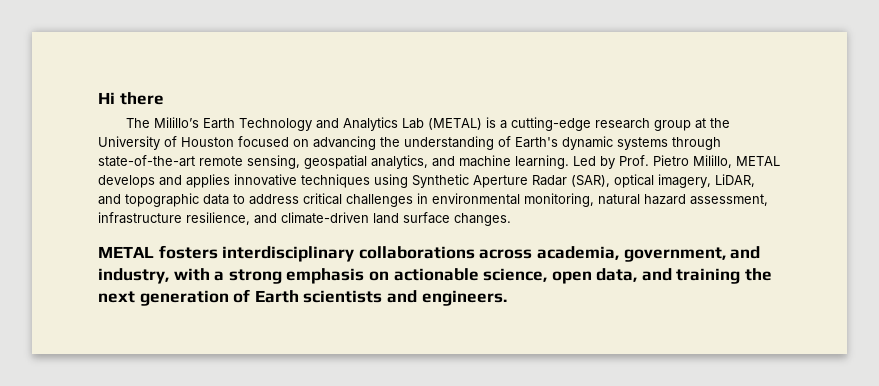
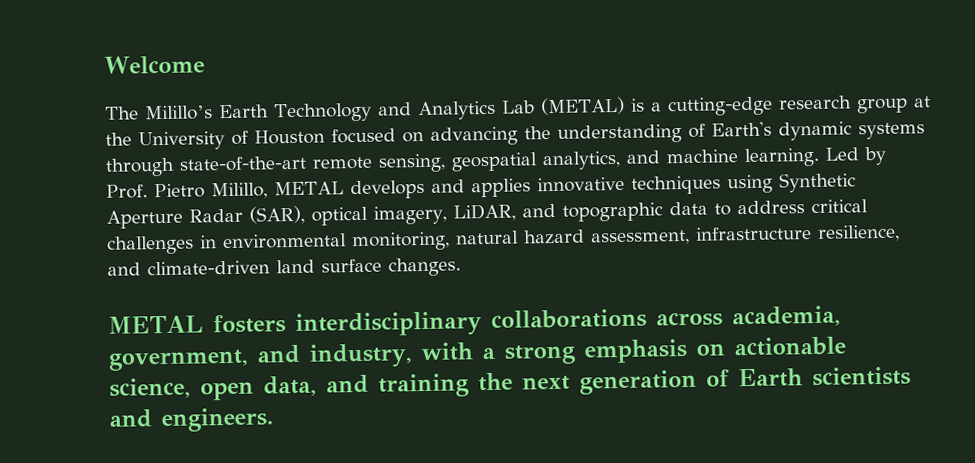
[98,92,164,105] Hi there -> [104,55,205,74] Welcome

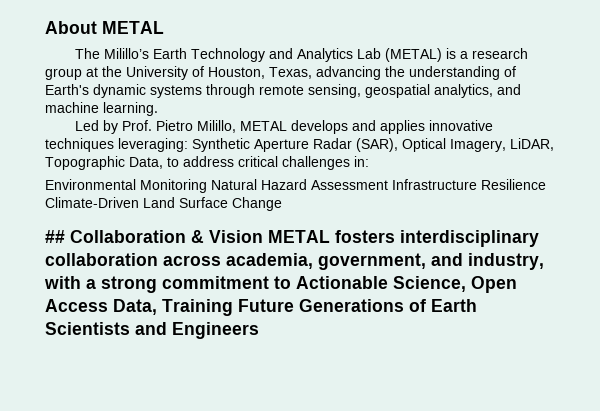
[104,55,205,74] Welcome -> [45,21,164,34] About METAL
[666,96,773,117] cutting-edge -> (469, 55) none
[254,128,424,145] Houston focused on -> [208,67,312,79] Houston, Texas,
[179,155,307,172] state-of-the-art -> (255, 91) none
(820, 157) none -> (158, 109) //
[726,174,773,194] using -> [118,138,188,152] leveraging:
[311,199,868,226] [107,224,900,255] [107,257,461,277] optical imagery, LiDAR, and topographic data to address critical challenges in environmental monitoring, natural hazard assessment, infrastructure resilience, and climate-driven land surface changes. // -> [402,138,554,152] [45,156,369,170] [45,179,546,193] [45,197,282,211] [45,230,263,243] Optical Imagery, LiDAR, Topographic Data, to address critical challenges in: // Environmental Monitoring Natural Hazard Assessment Infrastructure Resilience Climate-Driven Land Surface Change // ## Collaboration & Vision
[490,308,647,329] collaborations -> [45,253,158,266] collaboration
[583,336,846,364] [109,366,911,401] [109,407,274,433] emphasis on actionable science, open data, and training the next generation of Earth scientists and engineers. -> [162,276,517,293] [45,299,477,316] [45,322,259,339] commitment to Actionable Science, Open Access Data, Training Future Generations of Earth Scientists and Engineers

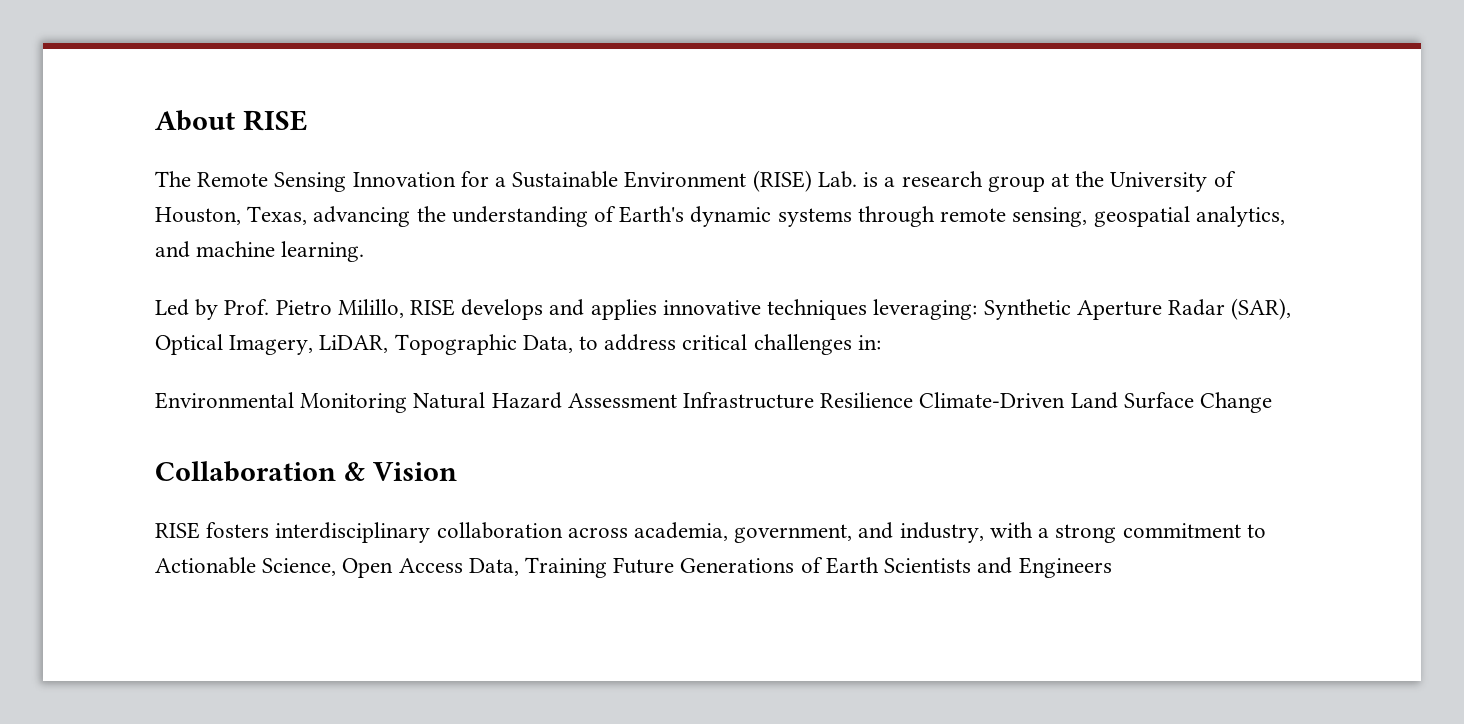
[102,21,164,34] METAL -> [242,110,308,131] RISE
[104,48,443,62] Milillo’s Earth Technology and Analytics Lab (METAL) -> [197,170,857,192] Remote Sensing Innovation for a Sustainable Environment (RISE) Lab.
[240,121,288,131] METAL -> [410,299,456,316] RISE
[45,230,65,243] ## -> (1273, 402) none
[268,230,330,243] METAL -> [155,522,200,539] // RISE

